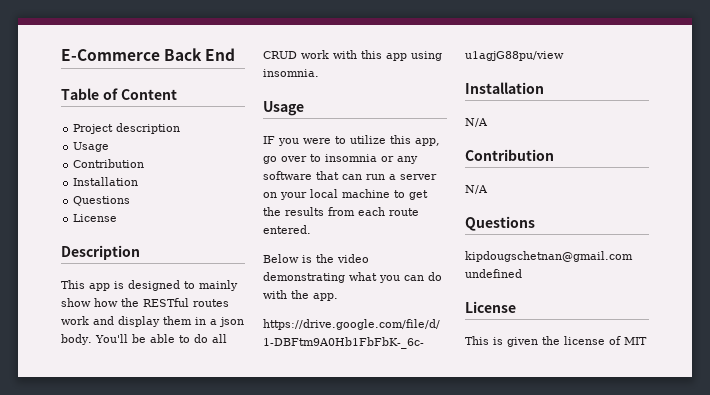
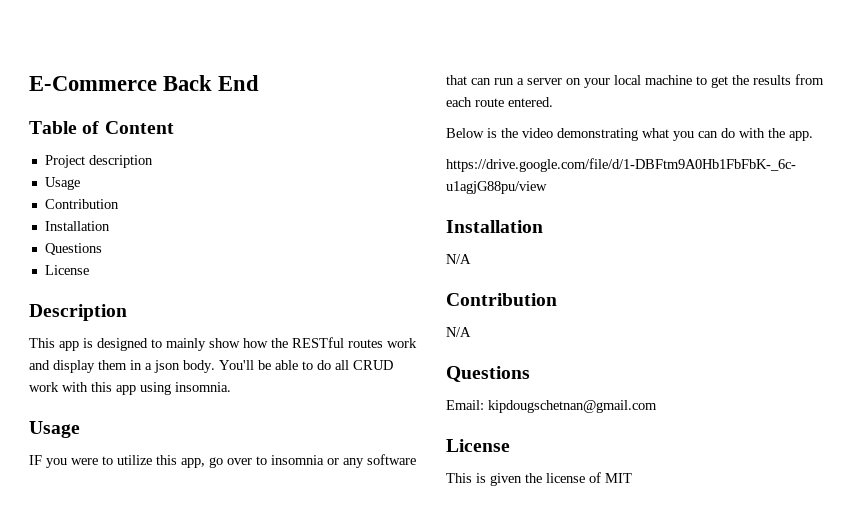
(535, 223) none -> [446,400,484,410] Email:
[465,269,522,278] undefined -> (657, 406) none

